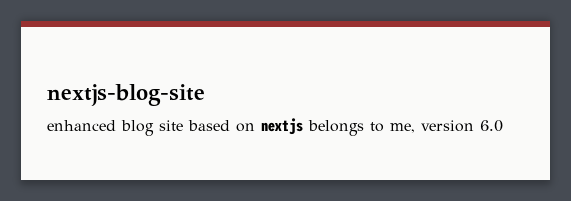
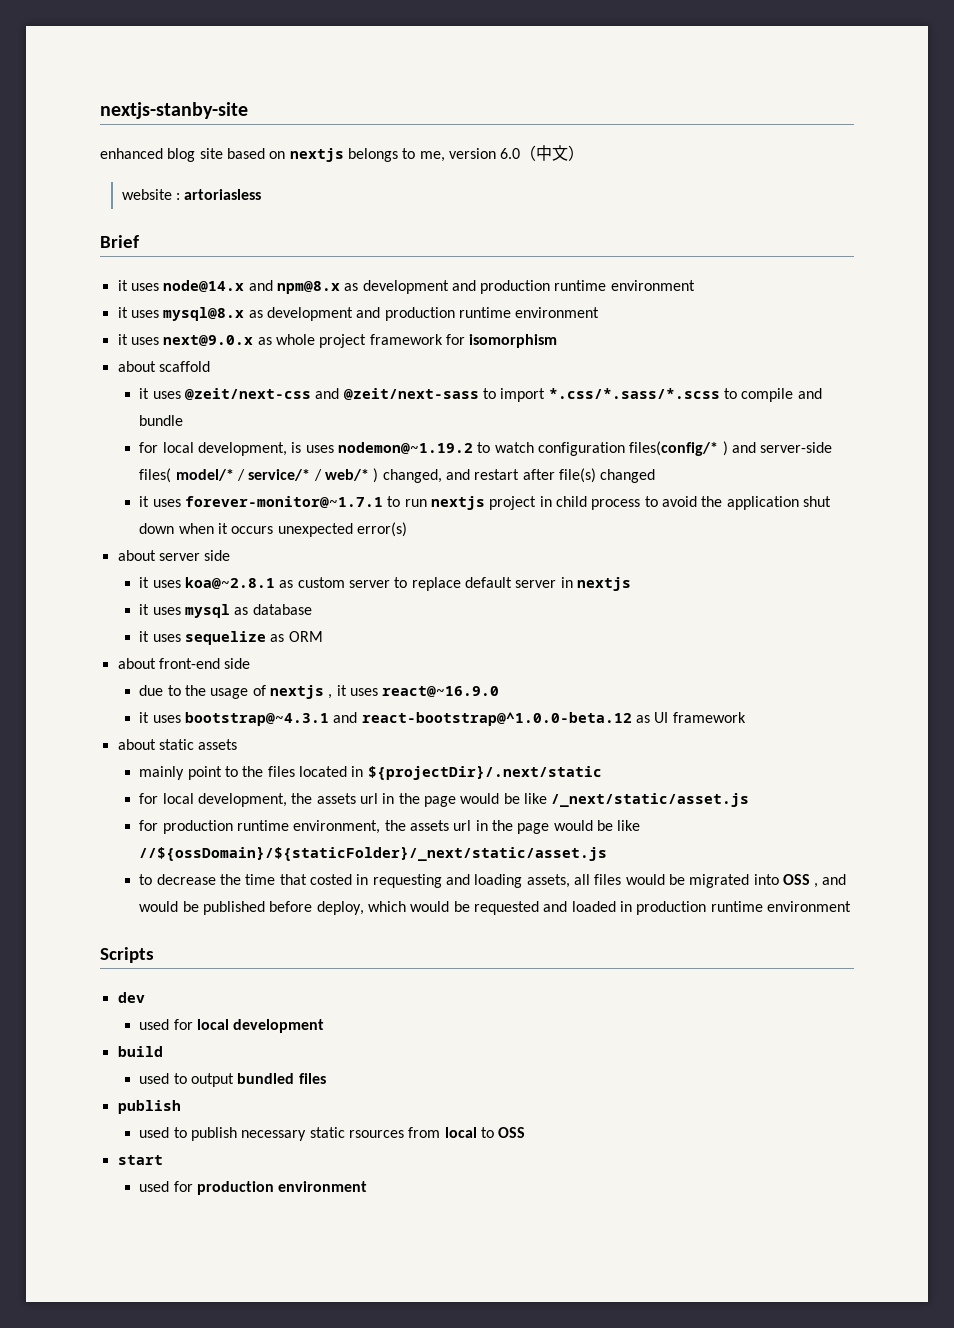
[47,84,205,106] nextjs-blog-site -> [100,102,248,119] nextjs-stanby-site
(503, 126) none -> [520,145,585,161] [121,189,262,200] [100,235,139,248] [117,280,695,294] [117,307,600,321] [117,334,558,348] [117,361,210,372] [139,388,822,402] [139,415,184,426] [139,441,833,456] [139,468,656,483] [139,496,831,510] [139,522,407,537] [117,550,231,561] [139,577,631,591] [139,604,312,618] [139,631,323,645] [117,658,251,669] [139,685,500,699] [139,712,746,726] [117,739,238,750] [139,766,602,780] [139,793,750,807] [139,820,641,834] [139,847,608,861] [139,874,847,888] [139,901,851,915] [100,947,154,963] [117,992,145,1003] [139,1019,325,1033] [117,1046,163,1057] [139,1073,326,1087] [117,1100,181,1114] [139,1127,526,1141] [117,1155,163,1165] [139,1181,368,1195] （中文） // website : artoriasless // Brief // it uses node@14.x and npm@8.x as development and production runtime environment // it uses mysql@8.x as development and production runtime environment // it uses next@9.0.x as whole project framework for isomorphism // about scaffold // it uses @zeit/next-css and @zeit/next-sass to import *.css/*.sass/*.scss to compile and bundle // for local development, is uses nodemon@~1.19.2 to watch configuration files(config/* ) and server-side files( model/* / service/* / web/* ) changed, and restart after file(s) changed // it uses forever-monitor@~1.7.1 to run nextjs project in child process to avoid the application shut down when it occurs unexpected error(s) // about server side // it uses koa@~2.8.1 as custom server to replace default server in nextjs // it uses mysql as database // it uses sequelize as ORM // about front-end side // due to the usage of nextjs , it uses react@~16.9.0 // it uses bootstrap@~4.3.1 and react-bootstrap@^1.0.0-beta.12 as UI framework // about static assets // mainly point to the files located in ${projectDir}/.next/static // for local development, the assets url in the page would be like /_next/static/asset.js // for production runtime environment, the assets url in the page would be like //${ossDomain}/${staticFolder}/_next/static/asset.js // to decrease the time that costed in requesting and loading assets, all files would be migrated into OSS , and would be published before deploy, which would be requested and loaded in production runtime environment // Scripts // dev // used for local development // build // used to output bundled files // publish // used to publish necessary static rsources from local to OSS // start // used for production environment

